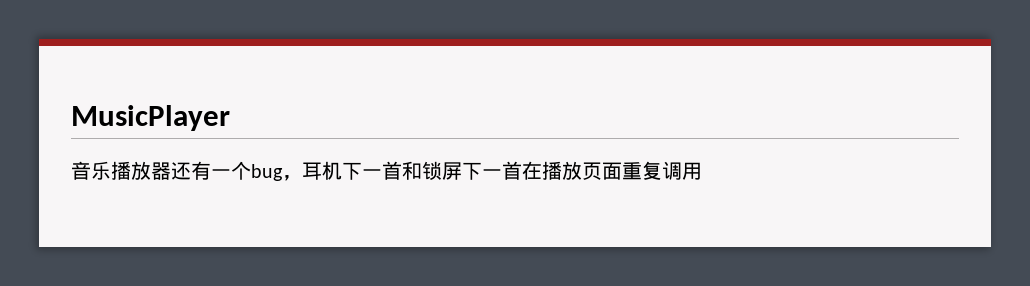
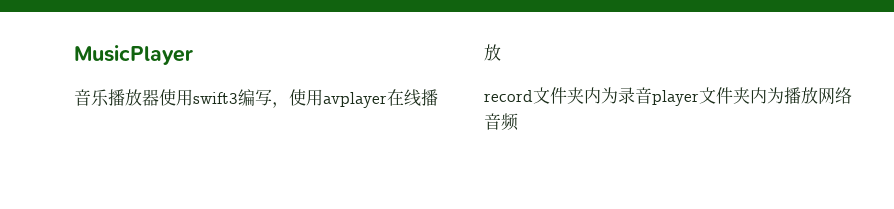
[171,161,702,181] 还有一个bug，耳机下一首和锁屏下一首在播放页面重复调用 -> [159,89,438,108] [484,44,501,61] [484,87,852,106] [484,113,519,131] 使用swift3编写，使用avplayer在线播放 // record文件夹内为录音player文件夹内为播放网络音频

